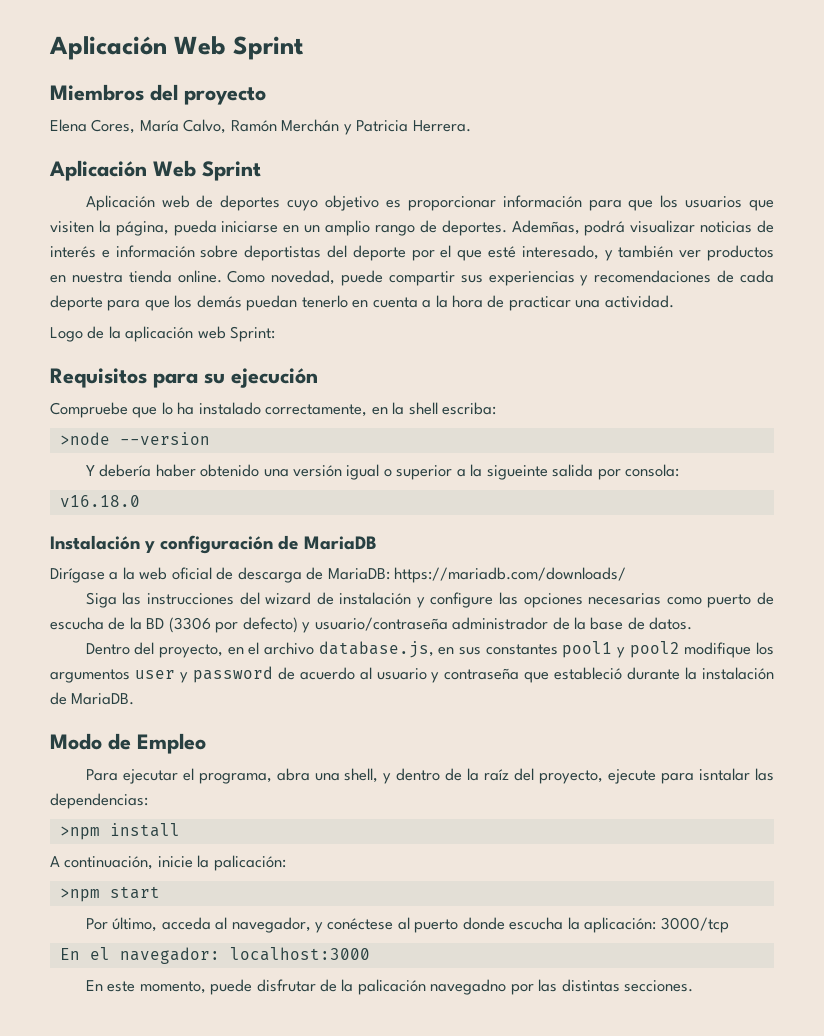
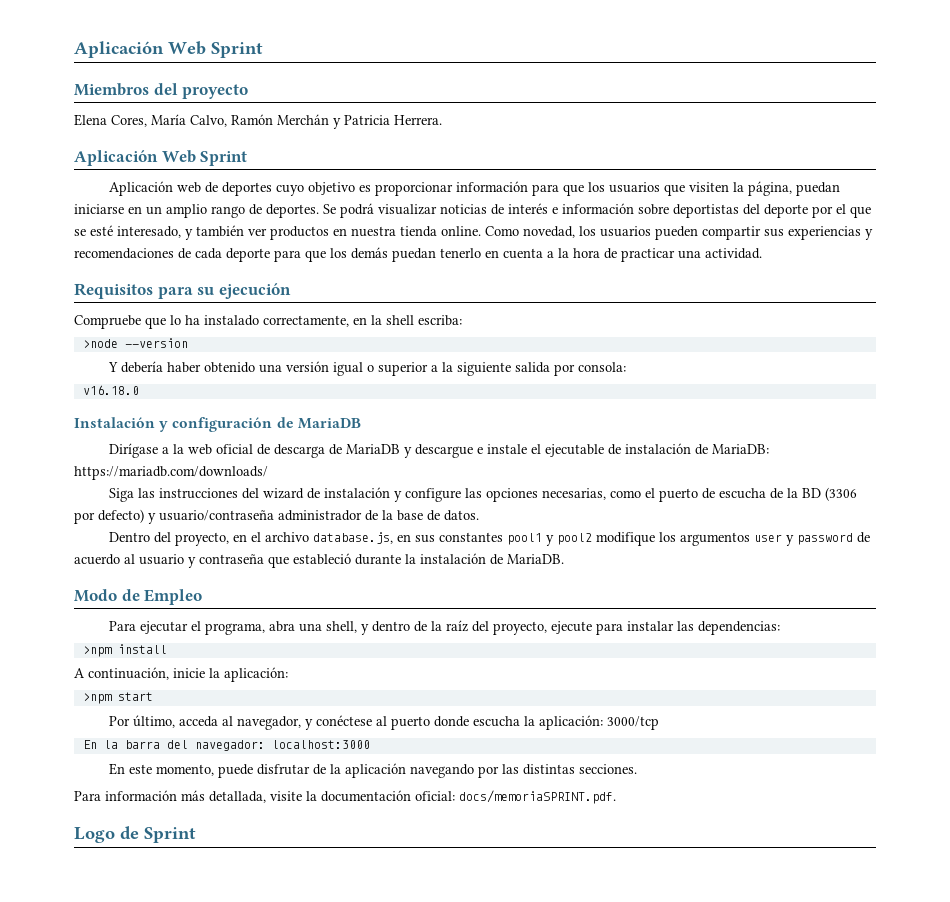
[173,220,217,236] pueda -> [796,182,841,196] puedan
[511,220,580,235] Ademñas, -> [323,204,336,214] Se
(483, 255) none -> [74,229,86,236] se
[341,270,384,286] puede -> [579,226,698,240] los usuarios pueden
[50,326,276,342] // Logo de la aplicación web Sprint: -> (762, 253) none
[486,465,548,480] sigueinte -> [457,362,512,376] siguiente
(324, 573) none -> [346,443,709,458] MariaDB y descargue e instale el ejecutable de instalación de
[588,593,702,605] necesarias como -> [542,488,656,500] necesarias, como el
[699,768,751,781] isntalar -> [627,621,675,631] instalar
[213,855,286,871] palicación: -> [224,667,288,682] aplicación:
[89,947,110,960] el -> [103,740,188,749] la barra del
[357,979,507,995] palicación navegadno -> [345,763,475,778] aplicación navegando
(694, 986) none -> [74,790,616,804] [74,826,196,843] // Para información más detallada, visite la documentación oficial: docs/memoriaSPRINT.pdf. // Logo de Sprint

